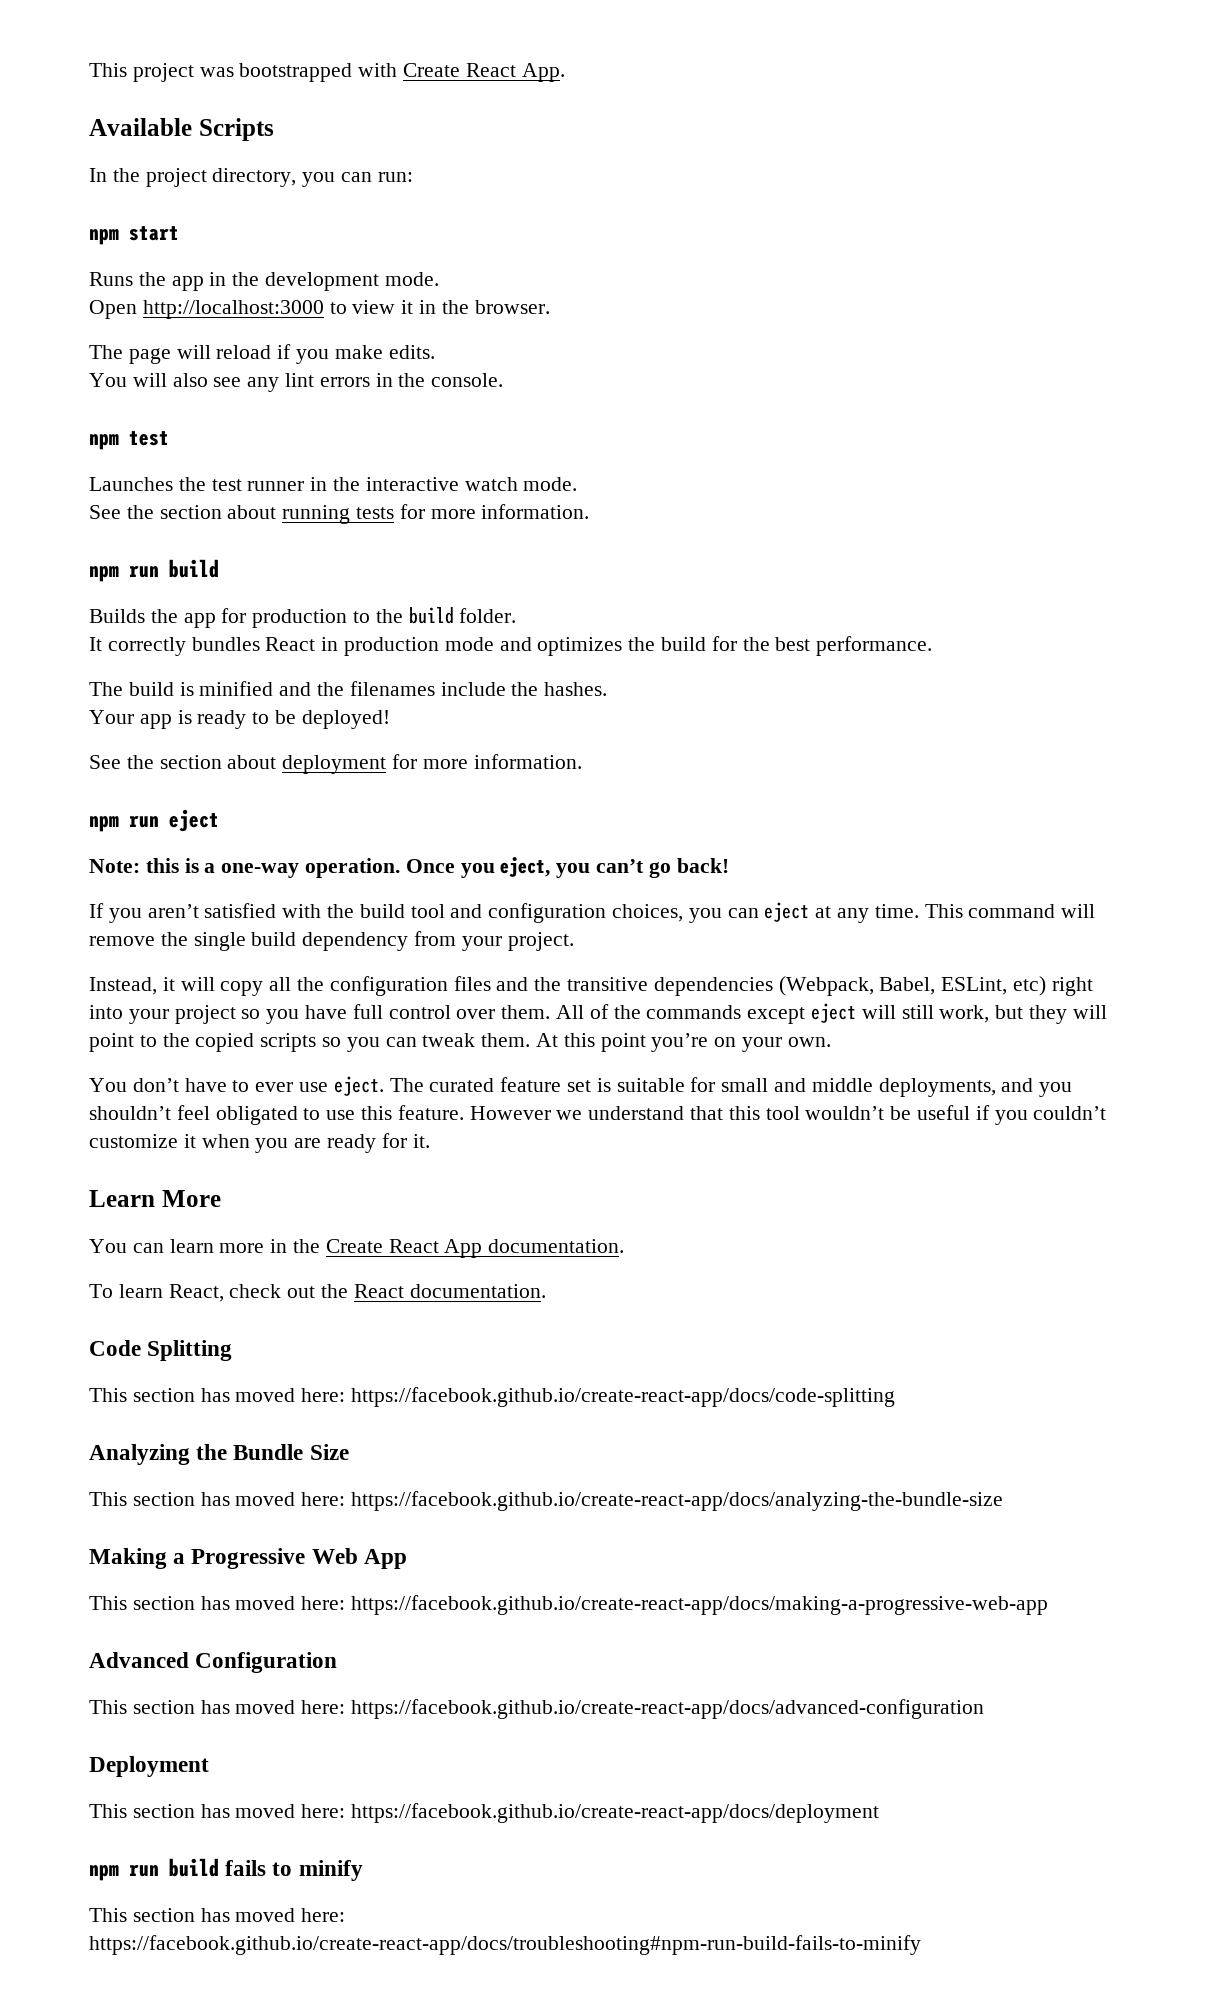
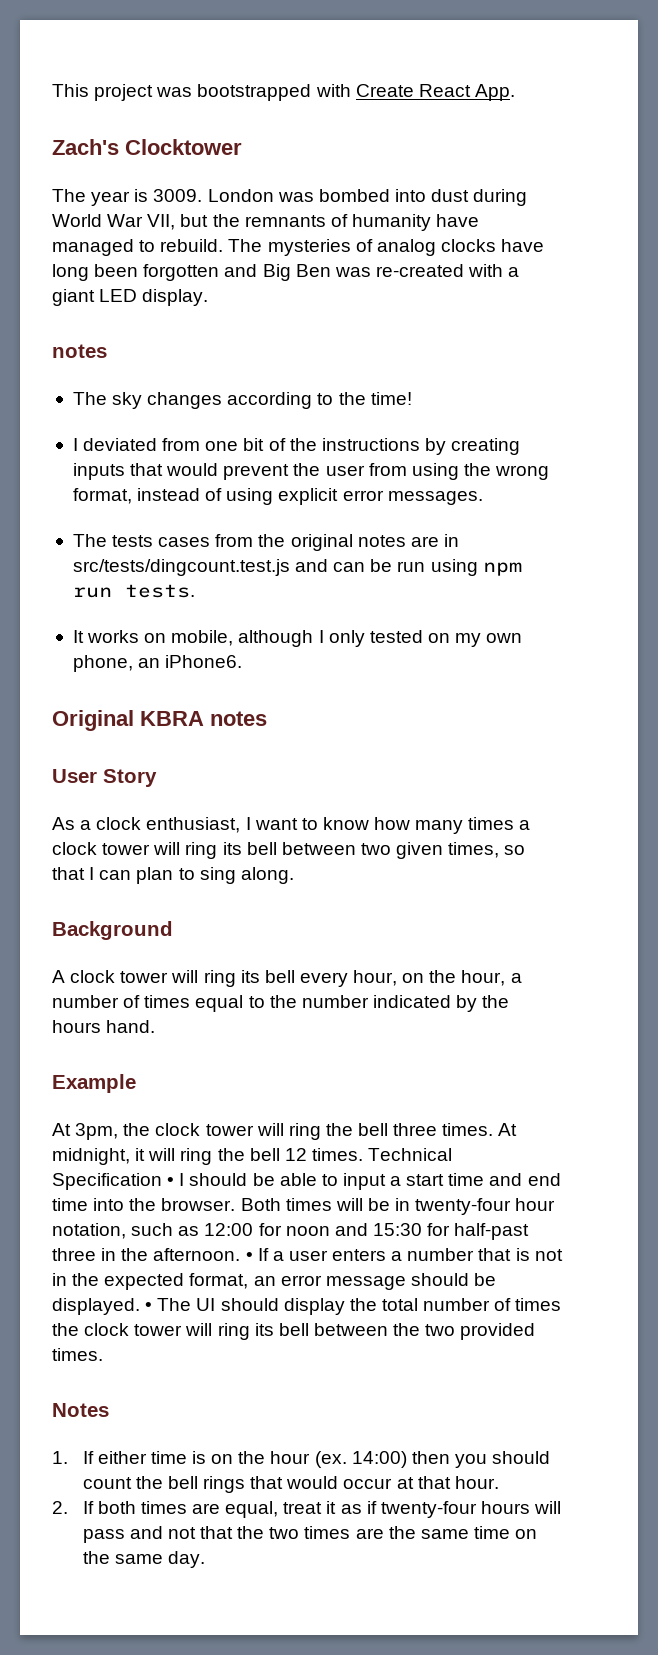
[89,118,274,141] [89,168,413,187] [89,226,179,245] [89,272,439,291] [89,300,550,319] [89,344,435,364] [89,373,504,392] [89,431,169,450] [89,477,578,491] [89,504,590,524] [89,559,219,582] [89,607,517,628] [89,636,933,656] [89,681,608,696] [89,710,390,729] [89,754,582,774] [89,809,219,832] [89,857,729,878] [89,902,1096,923] [89,931,574,951] [89,976,1093,996] [89,1003,1107,1024] [89,1033,831,1052] [89,1076,1073,1097] [89,1105,1107,1125] [89,1133,430,1153] [89,1190,221,1207] [89,1239,625,1258] [89,1284,546,1302] [89,1340,233,1361] [89,1387,896,1407] [89,1444,349,1465] [89,1491,1004,1511] [89,1548,407,1569] [89,1595,1049,1615] [89,1652,338,1673] [89,1699,985,1719] [89,1756,209,1777] [89,1803,880,1823] [89,1858,363,1881] [89,1908,346,1922] [89,1935,921,1955] Available Scripts // In the project directory, you can run: // npm start // Runs the app in the development mode. // Open http://localhost:3000 to view it in the browser. // The page will reload if you make edits. // You will also see any lint errors in the console. // npm test // Launches the test runner in the interactive watch mode. // See the section about running tests for more information. // npm run build // Builds the app for production to the build folder. // It correctly bundles React in production mode and optimizes the build for the best performance. // The build is minified and the filenames include the hashes. // Your app is ready to be deployed! // See the section about deployment for more information. // npm run eject // Note: this is a one-way operation. Once you eject, you can’t go back! // If you aren’t satisfied with the build tool and configuration choices, you can eject at any time. This command will remove the single build dependency from your project. // Instead, it will copy all the configuration files and the transitive dependencies (Webpack, Babel, ESLint, etc) right into your project so you have full control over them. All of the commands except eject will still work, but they will point to the copied scripts so you can tweak them. At this point you’re on your own. // You don’t have to ever use eject. The curated feature set is suitable for small and middle deployments, and you shouldn’t feel obligated to use this feature. However we understand that this tool wouldn’t be useful if you couldn’t customize it when you are ready for it. // Learn More // You can learn more in the Create React App documentation. // To learn React, check out the React documentation. // Code Splitting // This section has moved here: https://facebook.github.io/create-react-app/docs/code-splitting // Analyzing the Bundle Size // This section has moved here: https://facebook.github.io/create-react-app/docs/analyzing-the-bundle-size // Making a Progressive Web App // This section has moved here: https://facebook.github.io/create-react-app/docs/making-a-progressive-web-app // Advanced Configuration // This section has moved here: https://facebook.github.io/create-react-app/docs/advanced-configuration // Deployment // This section has moved here: https://facebook.github.io/create-react-app/docs/deployment // npm run build fails to minify // This section has moved here: https://facebook.github.io/create-react-app/docs/troubleshooting#npm-run-build-fails-to-minify -> [52,139,242,155] [52,189,528,206] [52,214,480,231] [52,239,545,256] [52,264,520,281] [52,289,209,306] [52,344,107,358] [72,392,412,409] [72,438,521,455] [72,463,550,480] [72,488,483,505] [72,534,459,551] [72,559,522,576] [72,584,195,598] [72,630,523,647] [72,655,243,672] [52,710,267,731] [52,769,157,787] [52,817,531,834] [52,842,526,859] [52,867,294,884] [52,921,173,940] [52,970,522,987] [52,995,510,1012] [52,1020,156,1033] [52,1074,136,1093] [52,1123,518,1140] [52,1148,453,1165] [52,1173,561,1190] [52,1198,556,1215] [52,1223,530,1240] [52,1248,563,1261] [52,1273,497,1290] [52,1298,562,1315] [52,1323,536,1340] [52,1348,103,1361] [52,1403,109,1417] [52,1451,551,1468] [82,1476,499,1493] [52,1501,562,1518] [82,1526,538,1543] [82,1551,205,1568] Zach's Clocktower // The year is 3009. London was bombed into dust during World War VII, but the remnants of humanity have managed to rebuild. The mysteries of analog clocks have long been forgotten and Big Ben was re-created with a giant LED display. // notes // The sky changes according to the time! // I deviated from one bit of the instructions by creating inputs that would prevent the user from using the wrong format, instead of using explicit error messages. // The tests cases from the original notes are in src/tests/dingcount.test.js and can be run using npm run tests. // It works on mobile, although I only tested on my own phone, an iPhone6. // Original KBRA notes // User Story // As a clock enthusiast, I want to know how many times a clock tower will ring its bell between two given times, so that I can plan to sing along. // Background // A clock tower will ring its bell every hour, on the hour, a number of times equal to the number indicated by the hours hand. // Example // At 3pm, the clock tower will ring the bell three times. At midnight, it will ring the bell 12 times. Technical Specification • I should be able to input a start time and end time into the browser. Both times will be in twenty-four hour notation, such as 12:00 for noon and 15:30 for half-past three in the afternoon. • If a user enters a number that is not in the expected format, an error message should be displayed. • The UI should display the total number of times the clock tower will ring its bell between the two provided times. // Notes // 1. If either time is on the hour (ex. 14:00) then you should count the bell rings that would occur at that hour. // 2. If both times are equal, treat it as if twenty-four hours will pass and not that the two times are the same time on the same day.

